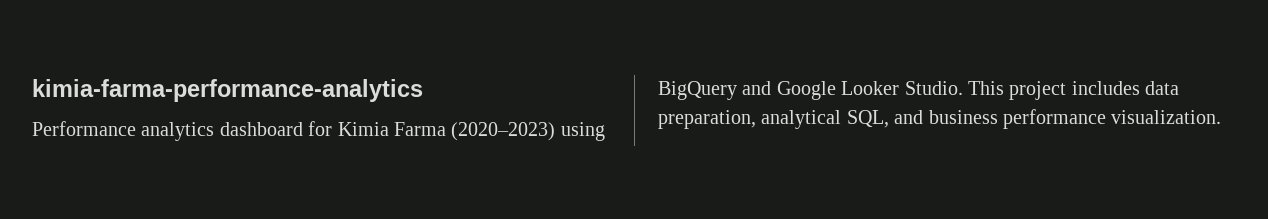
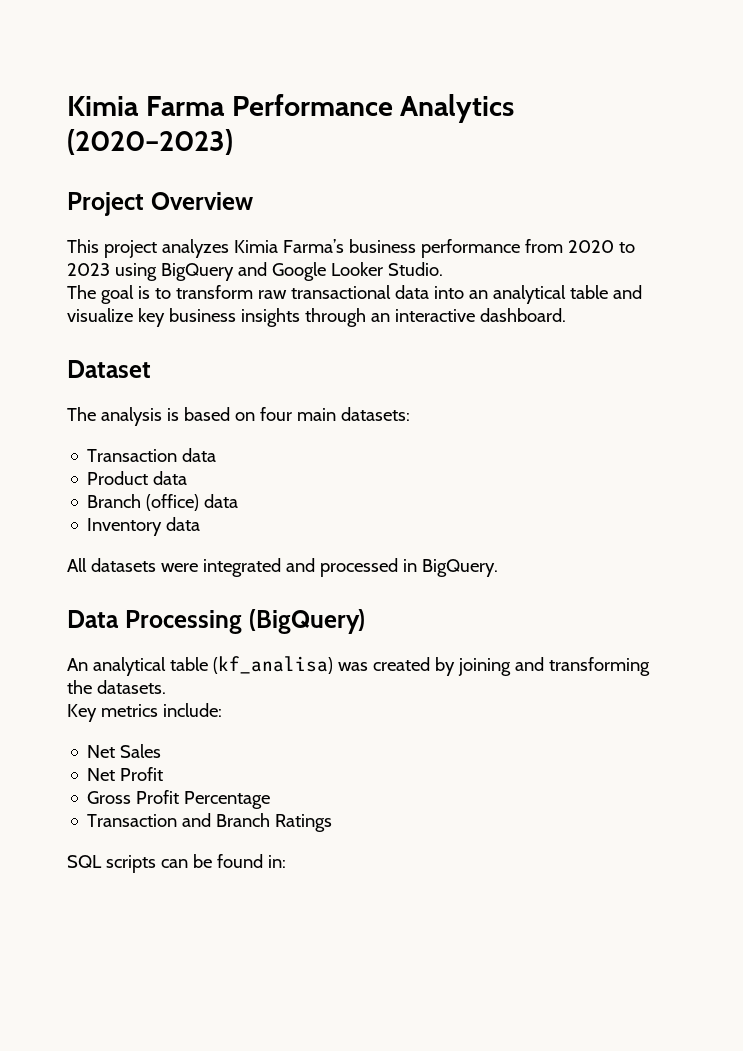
[32,79,423,102] [32,121,556,141] kimia-farma-performance-analytics // Performance analytics dashboard for Kimia Farma (2020–2023) -> [67,94,515,123] [67,129,233,155] [67,192,253,216] [67,239,635,258] [67,263,110,276] Kimia Farma Performance Analytics (2020–2023) // Project Overview // This project analyzes Kimia Farma’s business performance from 2020 to 2023
[968,81,1180,100] [658,109,1222,129] This project includes data preparation, analytical SQL, and business performance visualization. -> [67,285,642,304] [67,308,566,327] [67,360,151,378] [67,407,410,426] [87,448,217,462] [87,471,188,485] [87,494,239,511] [87,517,201,536] [67,558,498,577] [67,609,366,634] [67,656,650,676] [67,680,166,694] [67,703,222,722] [87,744,162,758] [87,767,164,781] [87,790,271,809] [87,813,333,832] [67,854,286,873] // The goal is to transform raw transactional data into an analytical table and visualize key business insights through an interactive dashboard. // Dataset // The analysis is based on four main datasets: // Transaction data // Product data // Branch (office) data // Inventory data // All datasets were integrated and processed in BigQuery. // Data Processing (BigQuery) // An analytical table (kf_analisa) was created by joining and transforming the datasets. // Key metrics include: // Net Sales // Net Profit // Gross Profit Percentage // Transaction and Branch Ratings // SQL scripts can be found in:

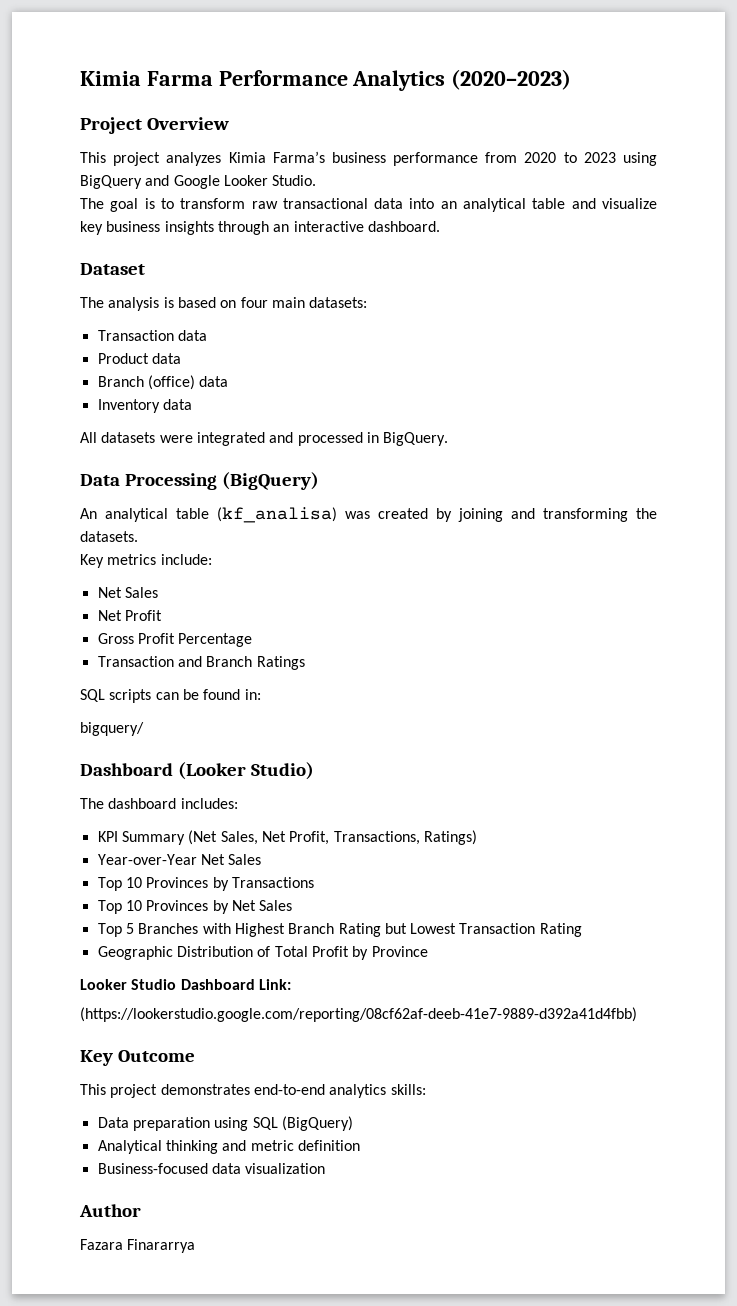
(286, 861) none -> [80,722,144,736] [80,762,315,780] [80,798,238,809] [97,830,477,845] [97,854,262,865] [97,877,314,891] [97,900,293,914] [97,923,582,937] [97,946,428,960] [80,979,291,990] [80,1007,637,1022] [80,1050,196,1066] [80,1084,426,1098] [97,1116,353,1131] [97,1140,360,1154] [97,1163,326,1174] [79,1204,141,1217] [80,1239,196,1253] // bigquery/ // Dashboard (Looker Studio) // The dashboard includes: // KPI Summary (Net Sales, Net Profit, Transactions, Ratings) // Year-over-Year Net Sales // Top 10 Provinces by Transactions // Top 10 Provinces by Net Sales // Top 5 Branches with Highest Branch Rating but Lowest Transaction Rating // Geographic Distribution of Total Profit by Province // Looker Studio Dashboard Link: // (https://lookerstudio.google.com/reporting/08cf62af-deeb-41e7-9889-d392a41d4fbb) // Key Outcome // This project demonstrates end-to-end analytics skills: // Data preparation using SQL (BigQuery) // Analytical thinking and metric definition // Business-focused data visualization // Author // Fazara Finararrya

